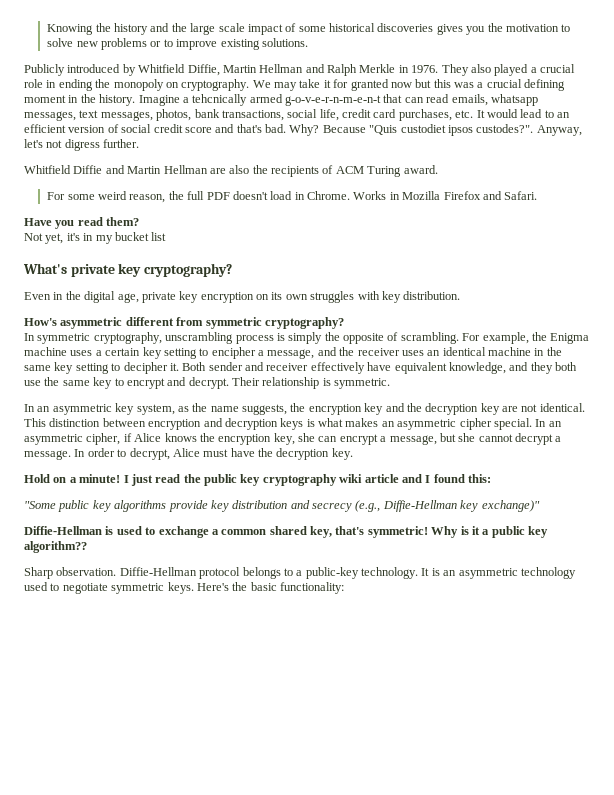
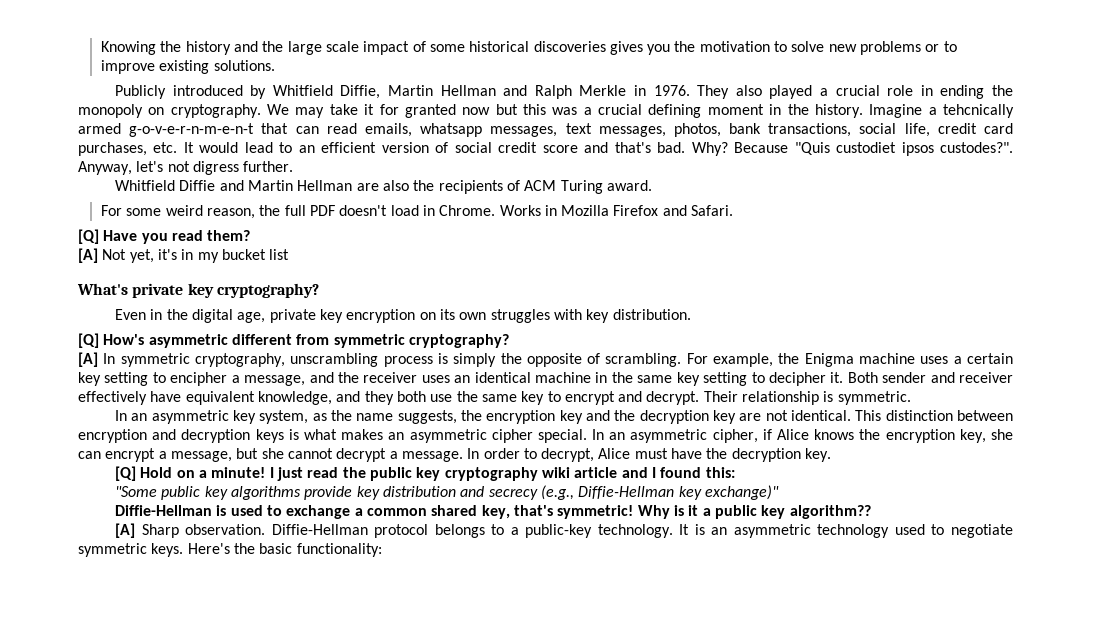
(538, 195) none -> [78,229,99,244] [Q]
(140, 221) none -> [78,248,98,263] [A]
(461, 295) none -> [78,333,99,348] [Q]
(344, 323) none -> [78,352,98,367] [A]
(353, 454) none -> [115,466,137,481] [Q]
(87, 547) none -> [115,523,136,538] [A]

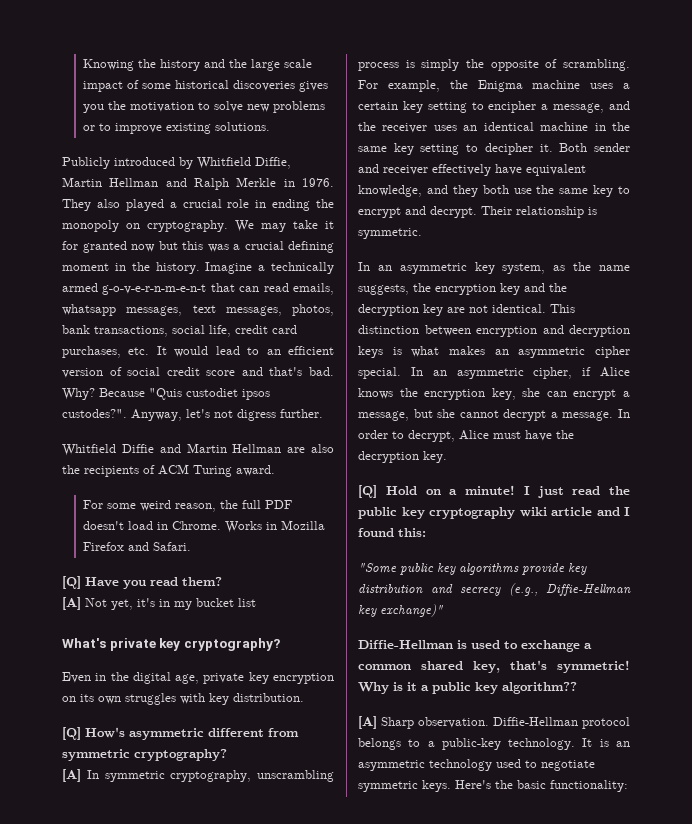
[943,104,1015,118] tehcnically -> [271,262,334,274] technically

